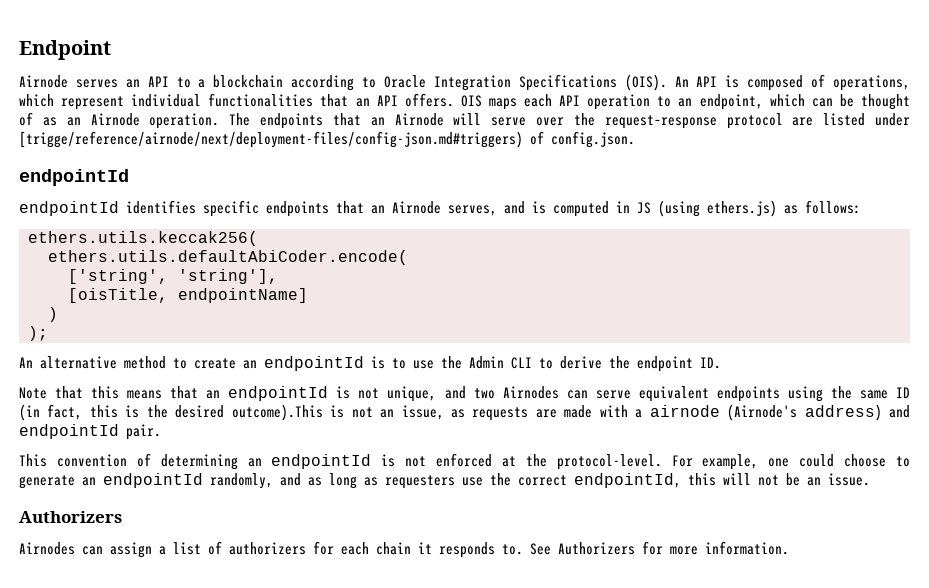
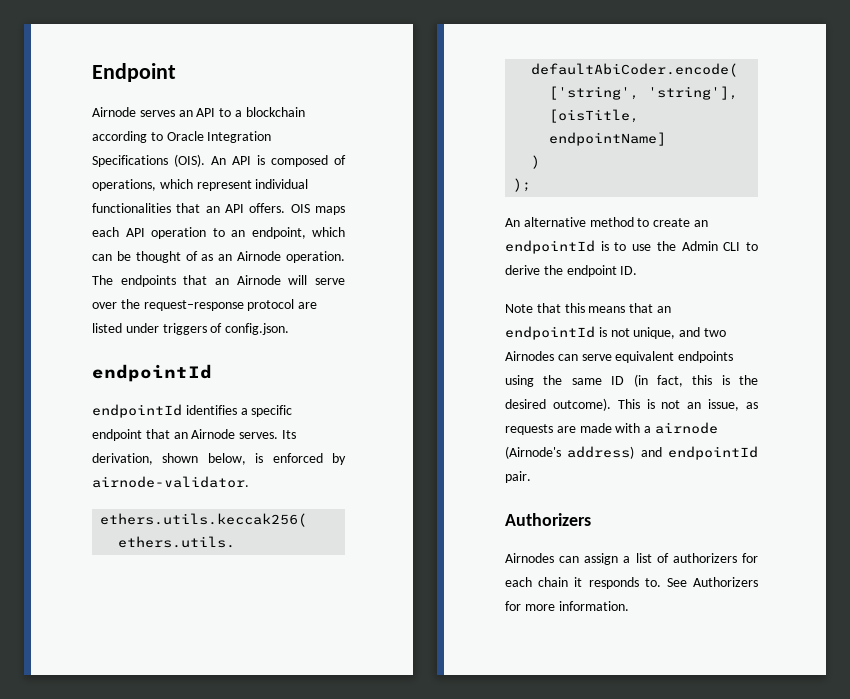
[19,131,523,148] [trigge/reference/airnode/next/deployment-files/config-json.md#triggers) -> [162,323,207,335] triggers
[203,200,861,217] specific endpoints that an Airnode serves, and is computed in JS (using ethers.js) as follows: -> [240,405,293,417] [92,429,296,441] [92,453,346,465] [92,476,249,488] a specific endpoint that an Airnode serves. Its derivation, shown below, is enforced by airnode-validator.
[231,404,323,421] outcome).This -> [552,398,640,411] outcome). This
[19,453,910,470] [19,473,870,489] // This convention of determining an endpointId is not enforced at the protocol-level. For example, one could choose to generate an endpointId randomly, and as long as requesters use the correct endpointId, this will not be an issue. -> (531, 477) none

